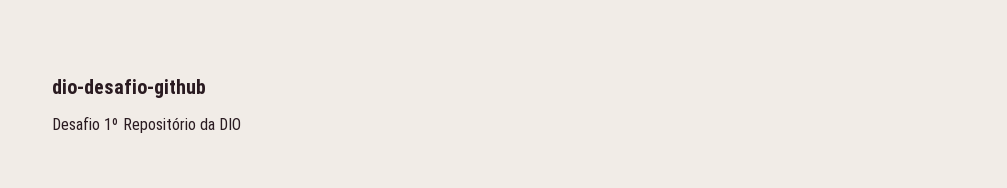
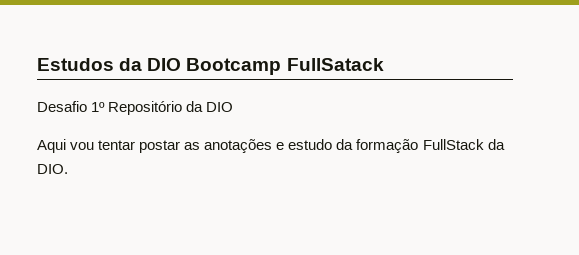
[52,79,206,98] dio-desafio-github -> [37,58,384,75] Estudos da DIO Bootcamp FullSatack
(242, 124) none -> [37,139,505,153] [37,164,68,174] // Aqui vou tentar postar as anotações e estudo da formação FullStack da DIO.

